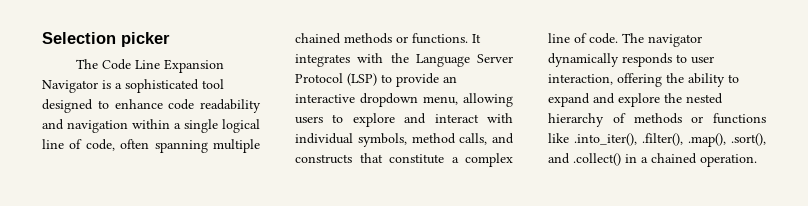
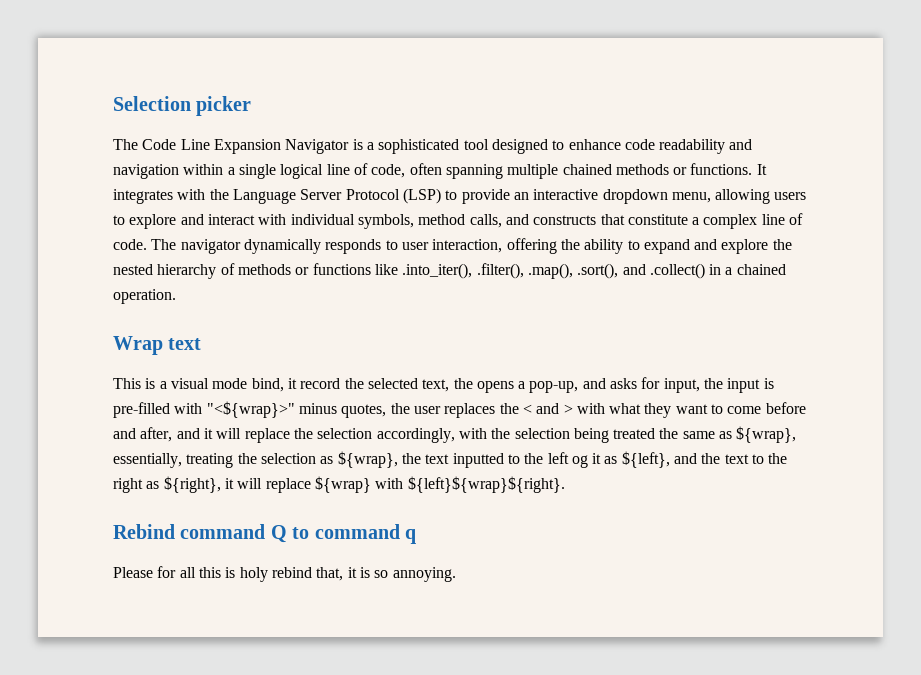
(757, 160) none -> [113,336,202,355] [113,377,774,393] [113,401,806,418] [113,426,797,443] [113,451,788,468] [113,476,565,493] [113,524,416,544] [113,566,456,582] // Wrap text // This is a visual mode bind, it record the selected text, the opens a pop-up, and asks for input, the input is pre-filled with "<${wrap}>" minus quotes, the user replaces the < and > with what they want to come before and after, and it will replace the selection accordingly, with the selection being treated the same as ${wrap}, essentially, treating the selection as ${wrap}, the text inputted to the left og it as ${left}, and the text to the right as ${right}, it will replace ${wrap} with ${left}${wrap}${right}. // Rebind command Q to command q // Please for all this is holy rebind that, it is so annoying.

